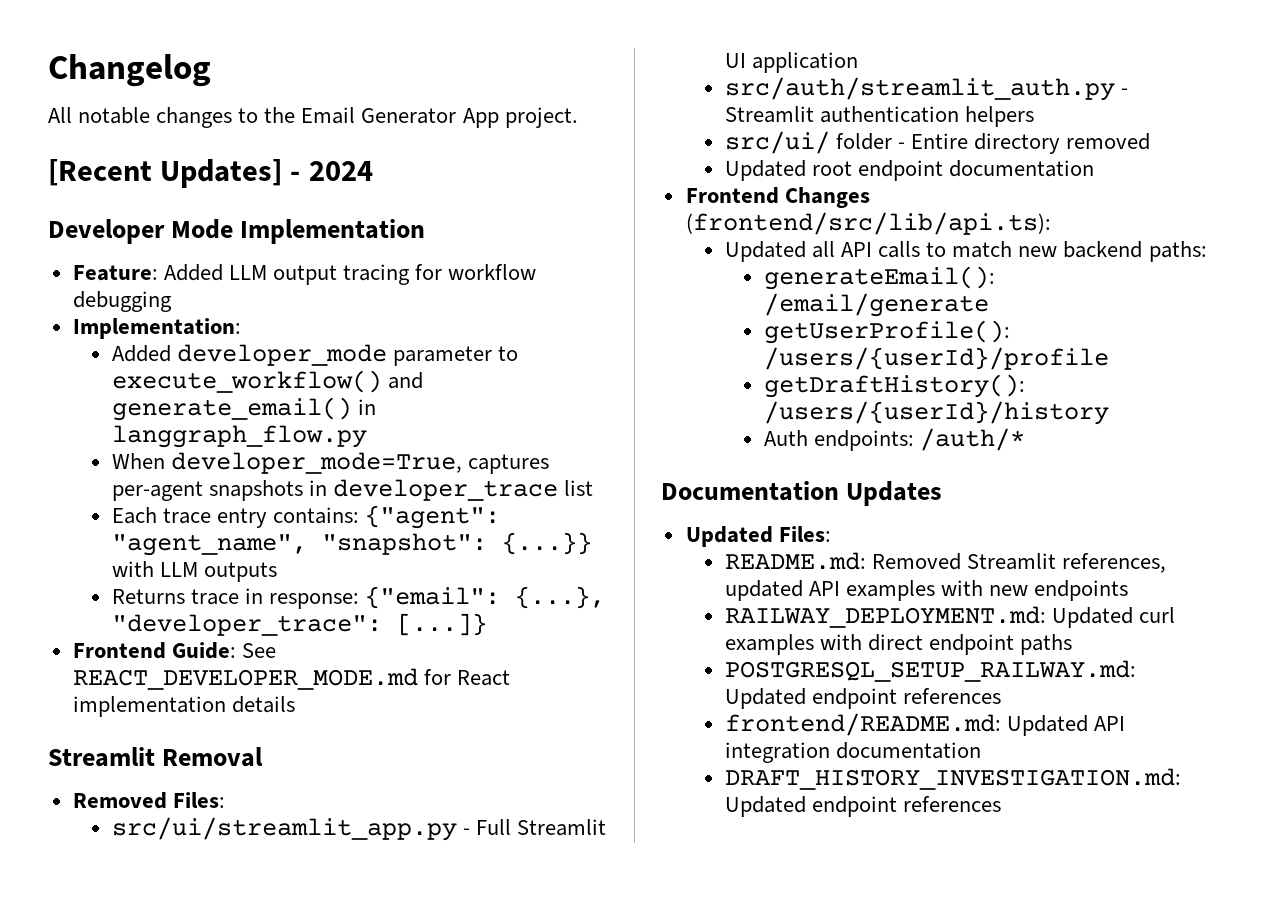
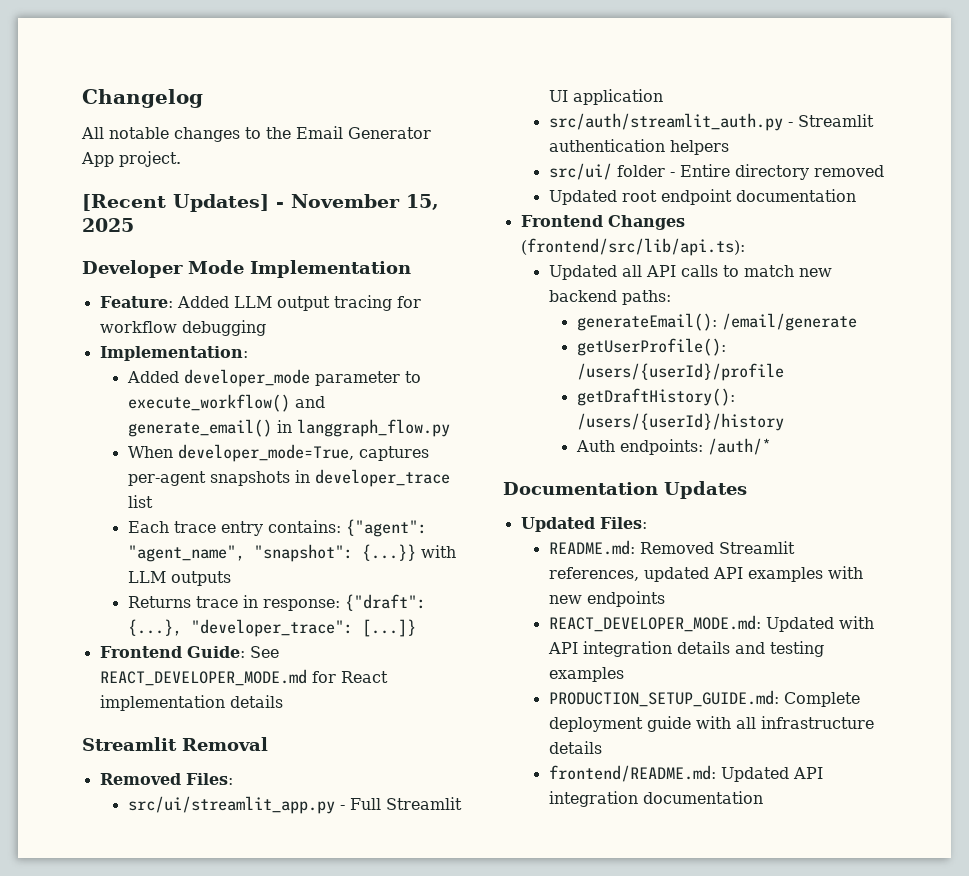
[308,161,373,181] 2024 -> [291,194,439,210] [82,218,134,232] November 15, 2025
[365,586,501,609] {"email": -> [344,594,426,611] {"draft":
[724,606,1176,628] [724,634,1073,655] [724,660,1136,682] [724,688,1002,709] RAILWAY_DEPLOYMENT.md: Updated curl examples with direct endpoint paths // POSTGRESQL_SETUP_RAILWAY.md: Updated endpoint references -> [548,615,874,632] [547,641,824,657] [548,667,624,682] [548,690,860,707] [548,716,874,732] [548,741,602,754] REACT_DEVELOPER_MODE.md: Updated with API integration details and testing examples // PRODUCTION_SETUP_GUIDE.md: Complete deployment guide with all infrastructure details
[724,768,1181,790] [724,796,1002,817] // DRAFT_HISTORY_INVESTIGATION.md: Updated endpoint references -> (763, 797) none

